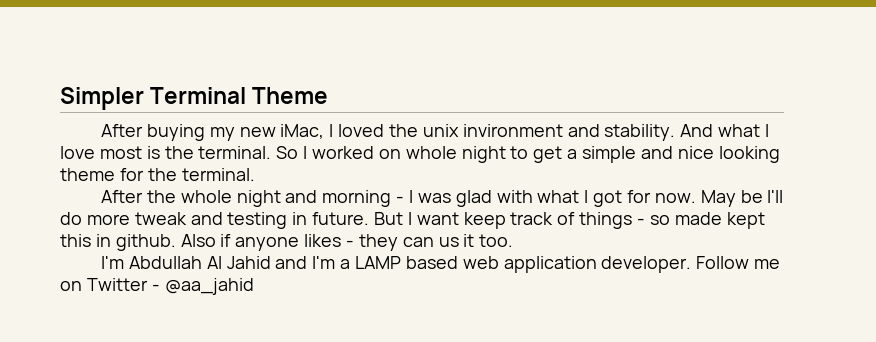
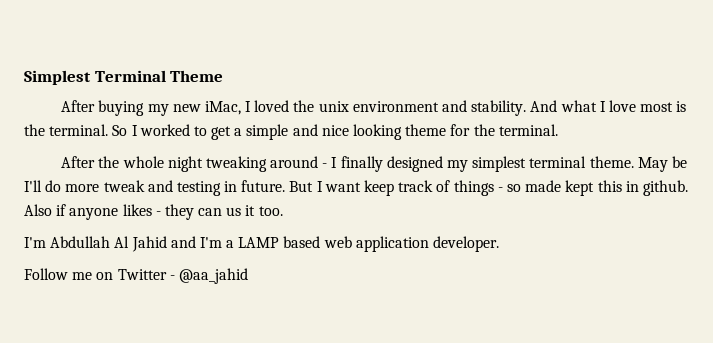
[60,87,144,110] Simpler -> [24,70,91,85] Simplest
[462,124,563,137] invironment -> [352,101,439,112] environment
[378,146,506,163] on whole night -> (190, 130) none
[285,190,696,207] and morning - I was glad with what I got for now. -> [205,156,634,172] tweaking around - I finally designed my simplest terminal theme.
(692, 264) none -> (500, 244) //

